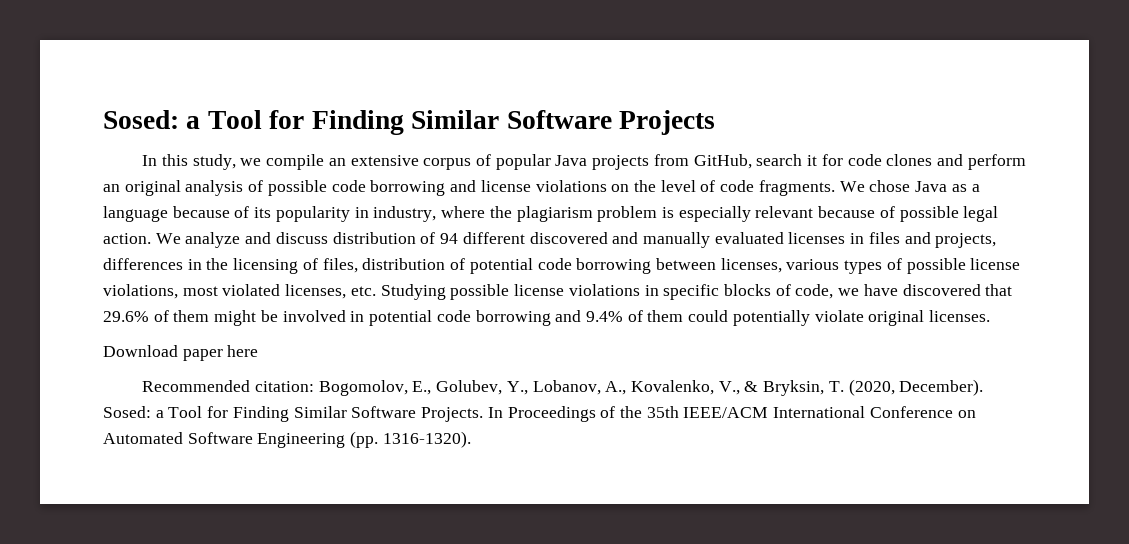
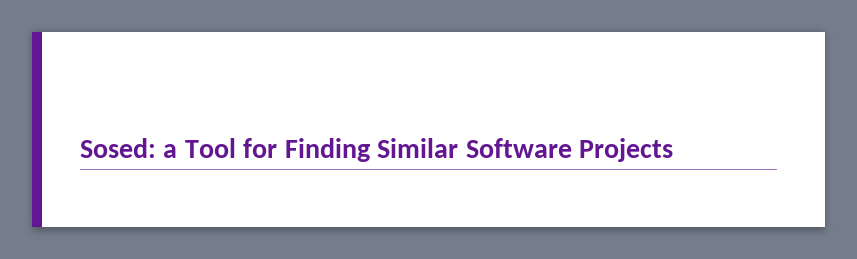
[142,154,1026,170] [103,180,980,196] [103,206,999,222] [103,232,997,248] [103,258,1021,274] [103,284,1013,300] [103,310,991,326] [103,345,259,361] [142,379,984,396] [103,406,976,422] [103,431,471,448] // In this study, we compile an extensive corpus of popular Java projects from GitHub, search it for code clones and perform an original analysis of possible code borrowing and license violations on the level of code fragments. We chose Java as a language because of its popularity in industry, where the plagiarism problem is especially relevant because of possible legal action. We analyze and discuss distribution of 94 different discovered and manually evaluated licenses in files and projects, differences in the licensing of files, distribution of potential code borrowing between licenses, various types of possible license violations, most violated licenses, etc. Studying possible license violations in specific blocks of code, we have discovered that 29.6% of them might be involved in potential code borrowing and 9.4% of them could potentially violate original licenses. // Download paper here // Recommended citation: Bogomolov, E., Golubev, Y., Lobanov, A., Kovalenko, V., & Bryksin, T. (2020, December). Sosed: a Tool for Finding Similar Software Projects. In Proceedings of the 35th IEEE/ACM International Conference on Automated Software Engineering (pp. 1316-1320). -> (673, 150) none

